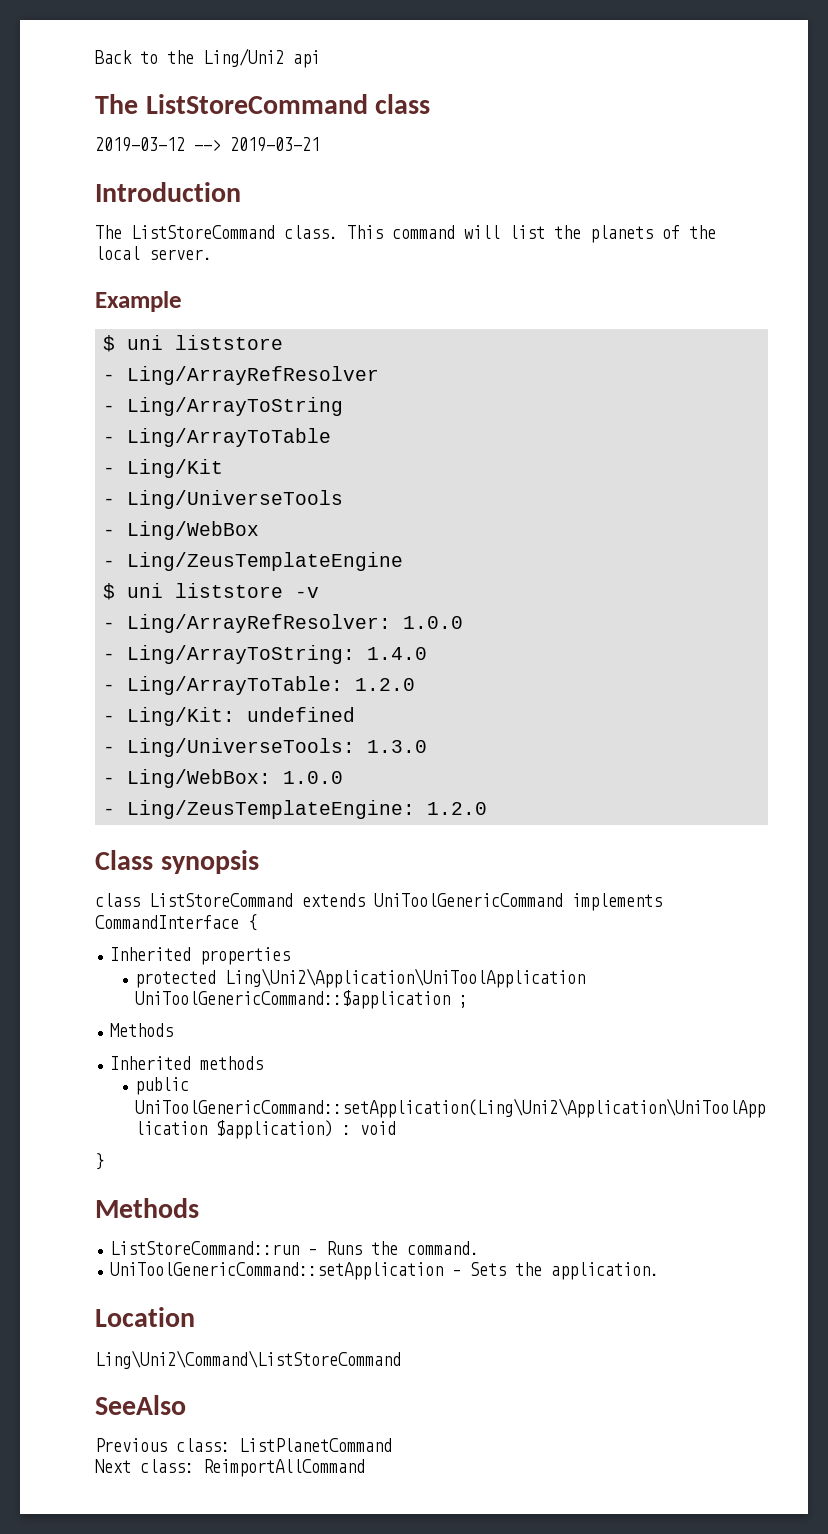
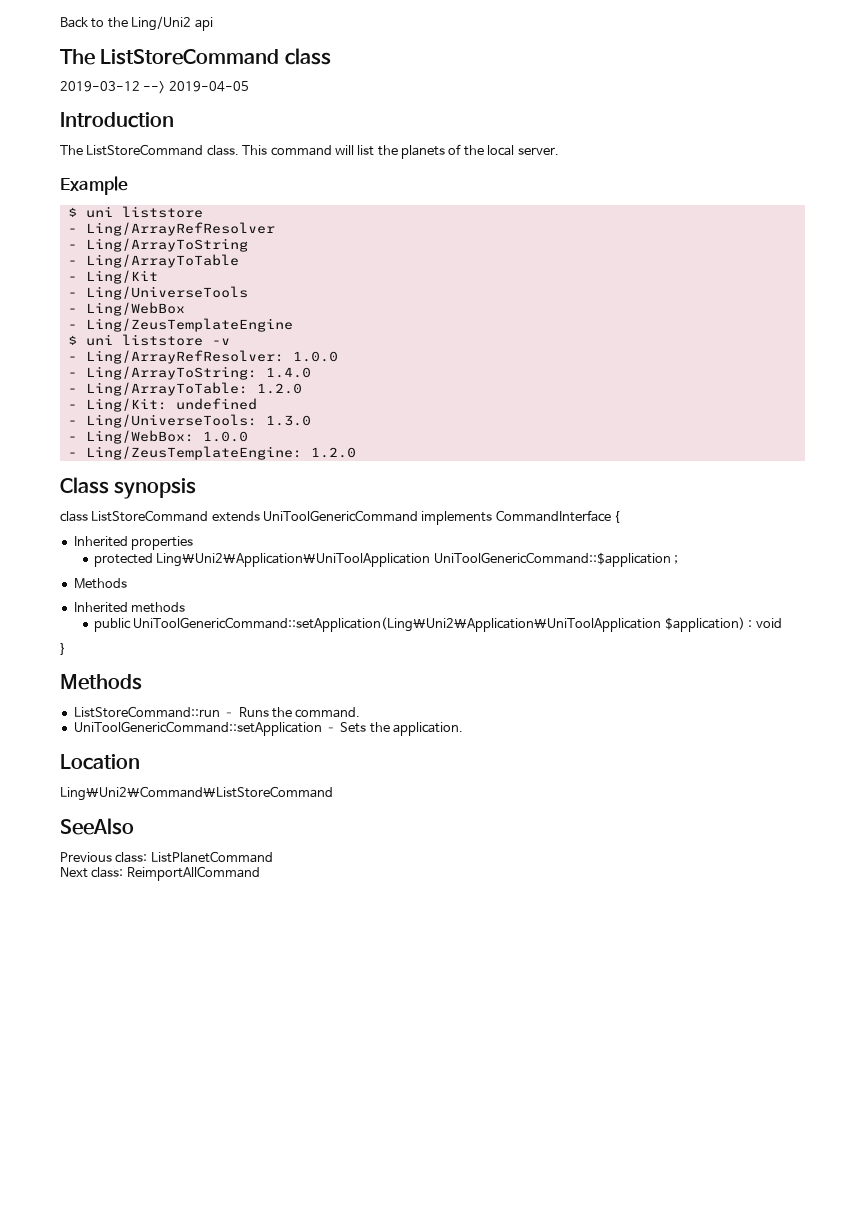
[230,137,320,152] 2019-03-21 -> [168,81,249,92] 2019-04-05

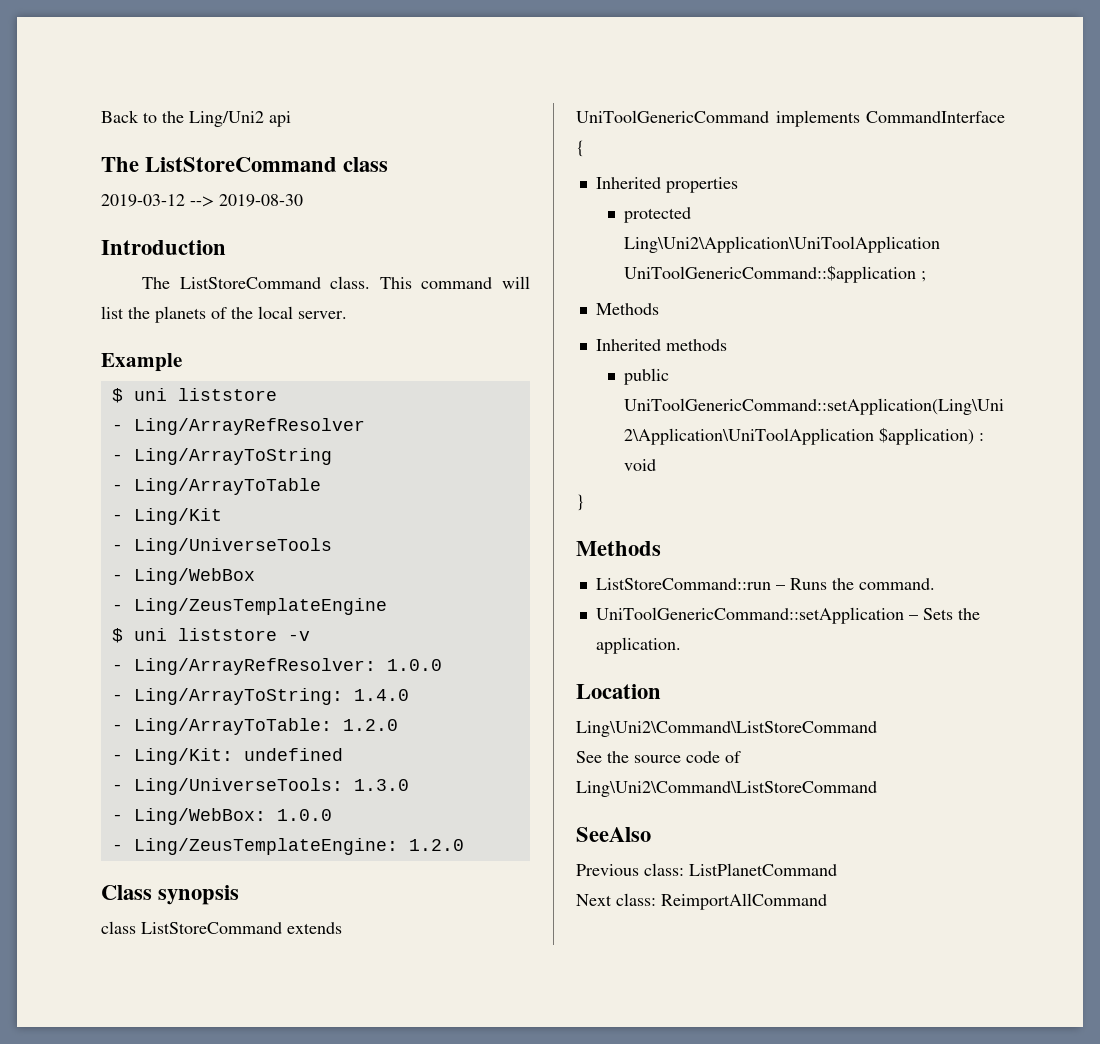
[168,81,249,92] 2019-04-05 -> [219,194,303,207] 2019-08-30
(333, 793) none -> [576,751,741,763] [576,781,877,797] // See the source code of Ling\Uni2\Command\ListStoreCommand

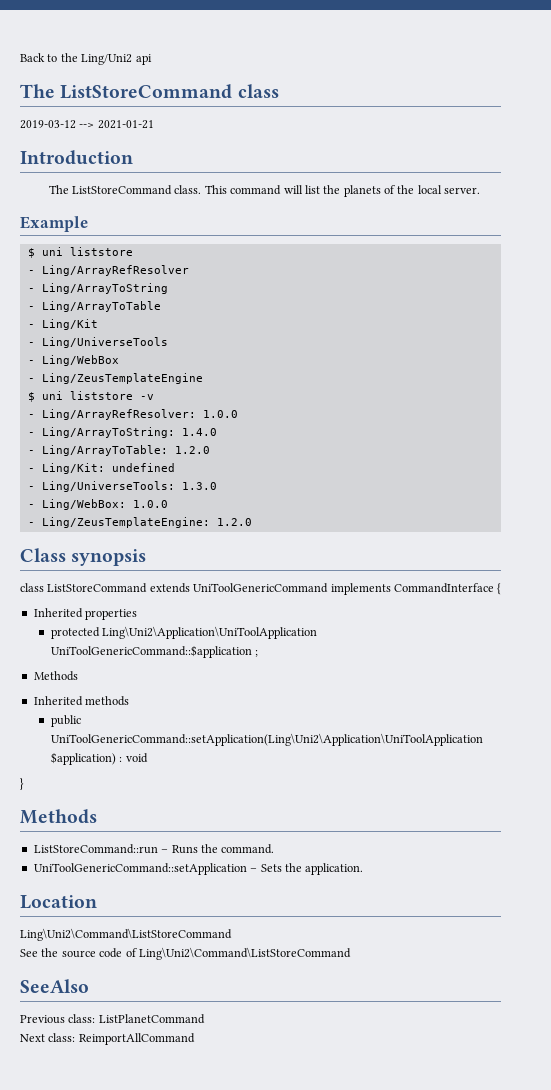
[219,194,303,207] 2019-08-30 -> [97,120,154,129] 2021-01-21

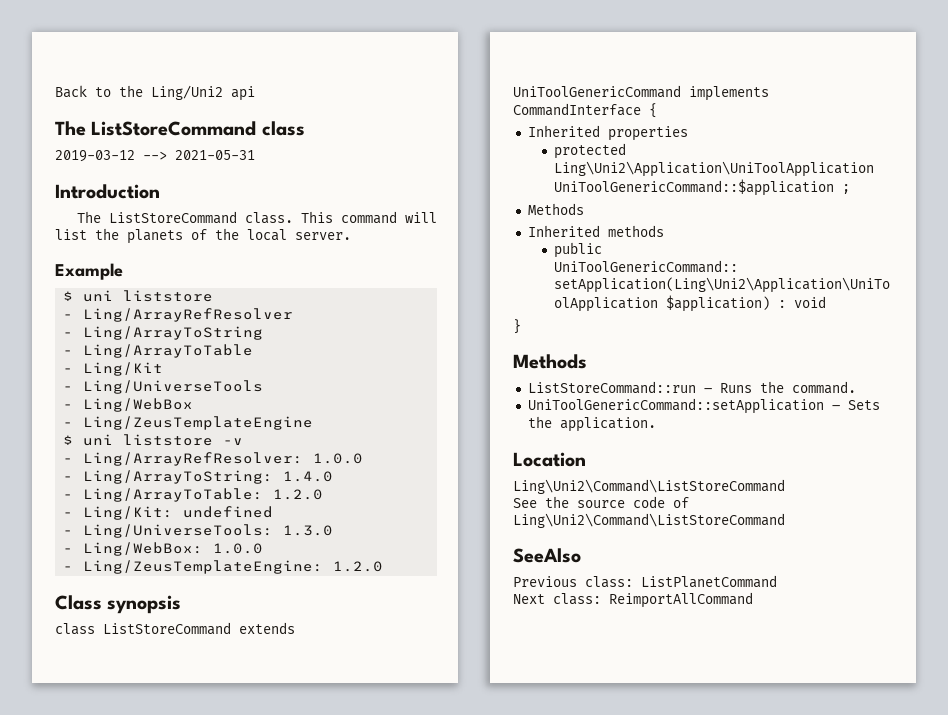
[97,120,154,129] 2021-01-21 -> [175,150,255,160] 2021-05-31

